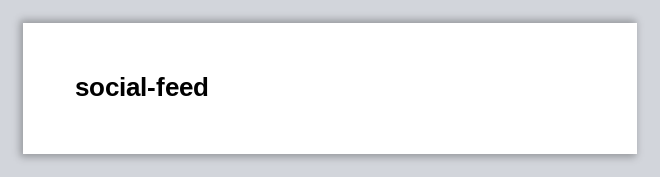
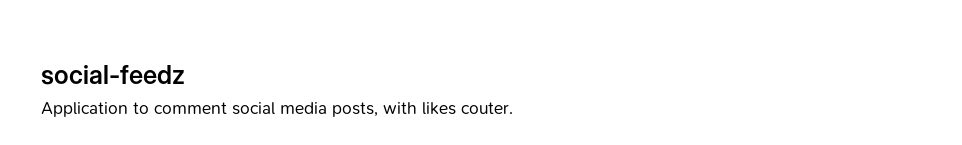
[75,77,209,96] social-feed -> [41,65,185,85] [41,102,513,117] social-feedz // Application to comment social media posts, with likes couter.

